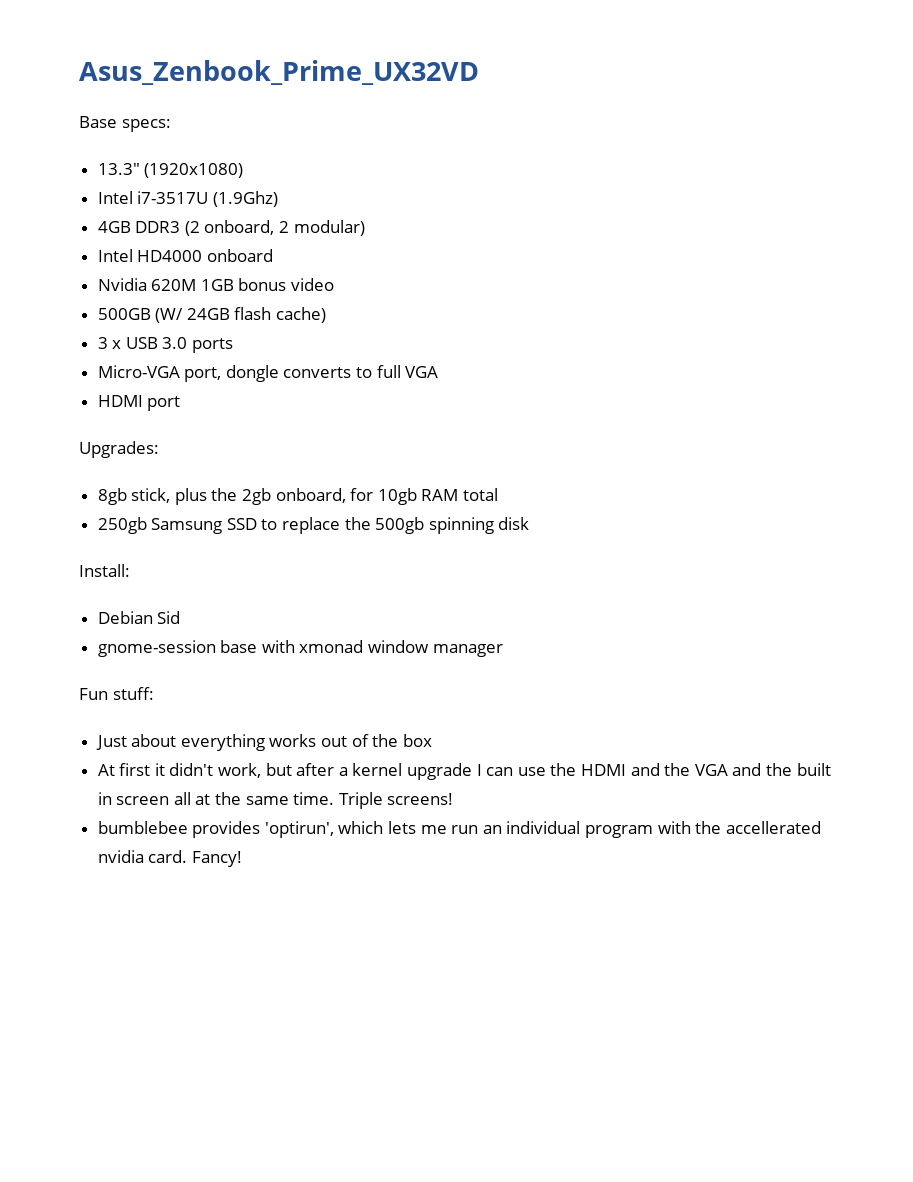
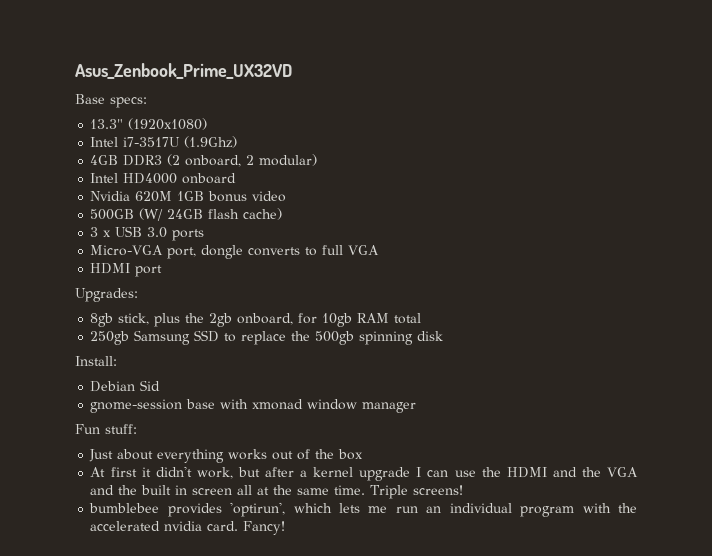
[725,821,821,834] accellerated -> [90,521,161,531] accelerated

